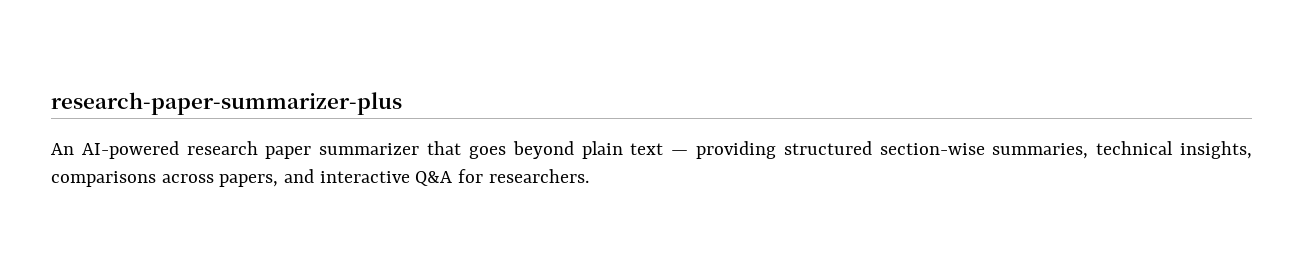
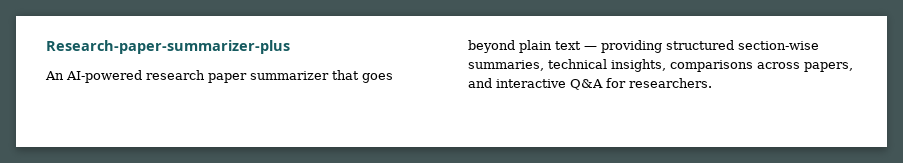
[51,92,402,115] research-paper-summarizer-plus -> [46,40,290,54] Research-paper-summarizer-plus

